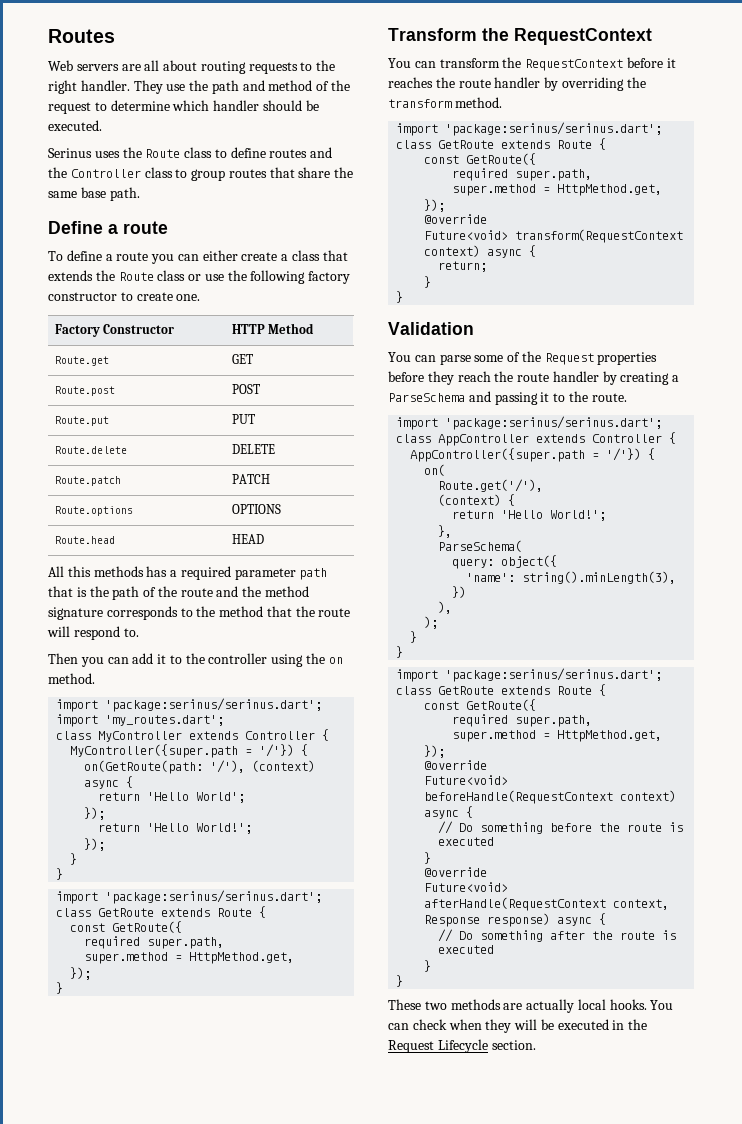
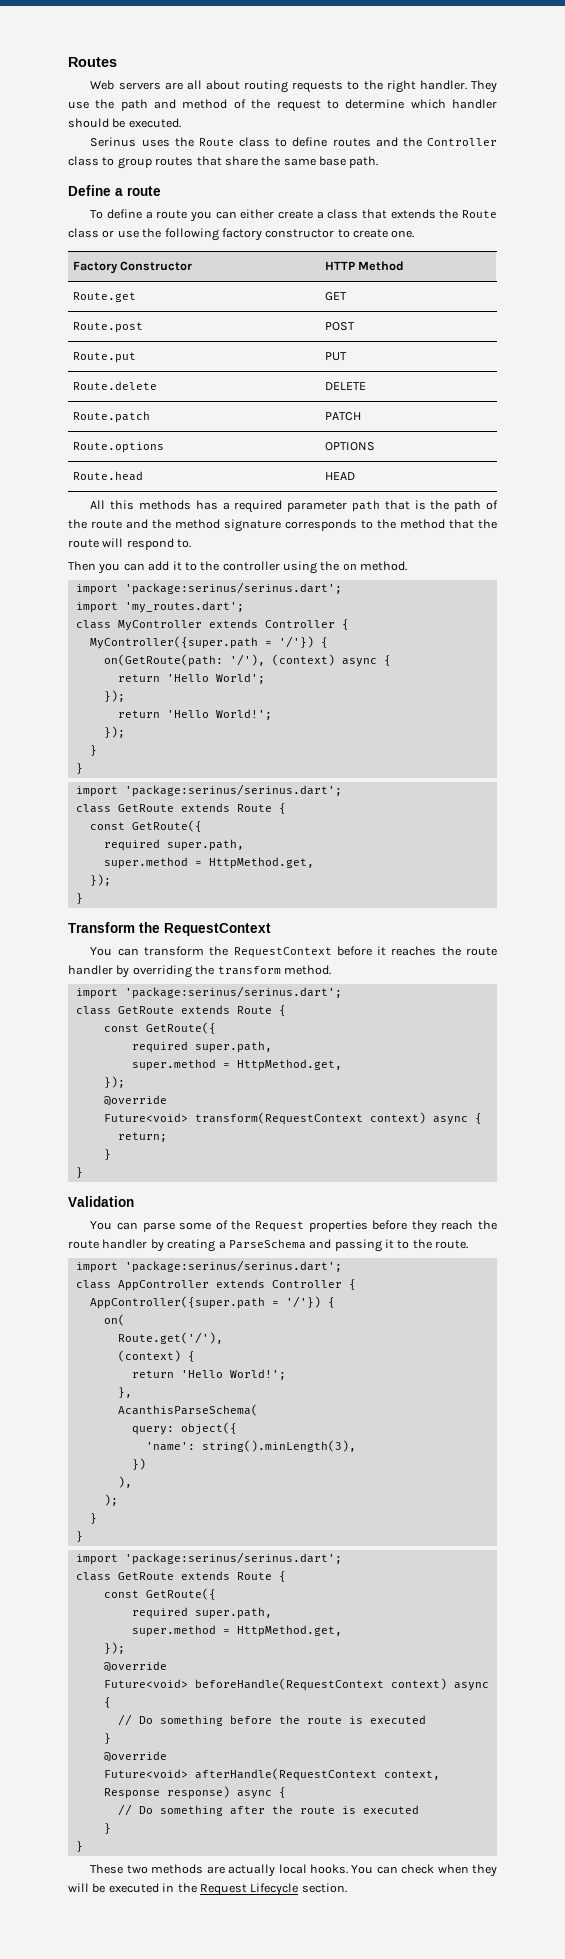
[438,540,523,552] ParseSchema( -> [117,1404,258,1416] AcanthisParseSchema(

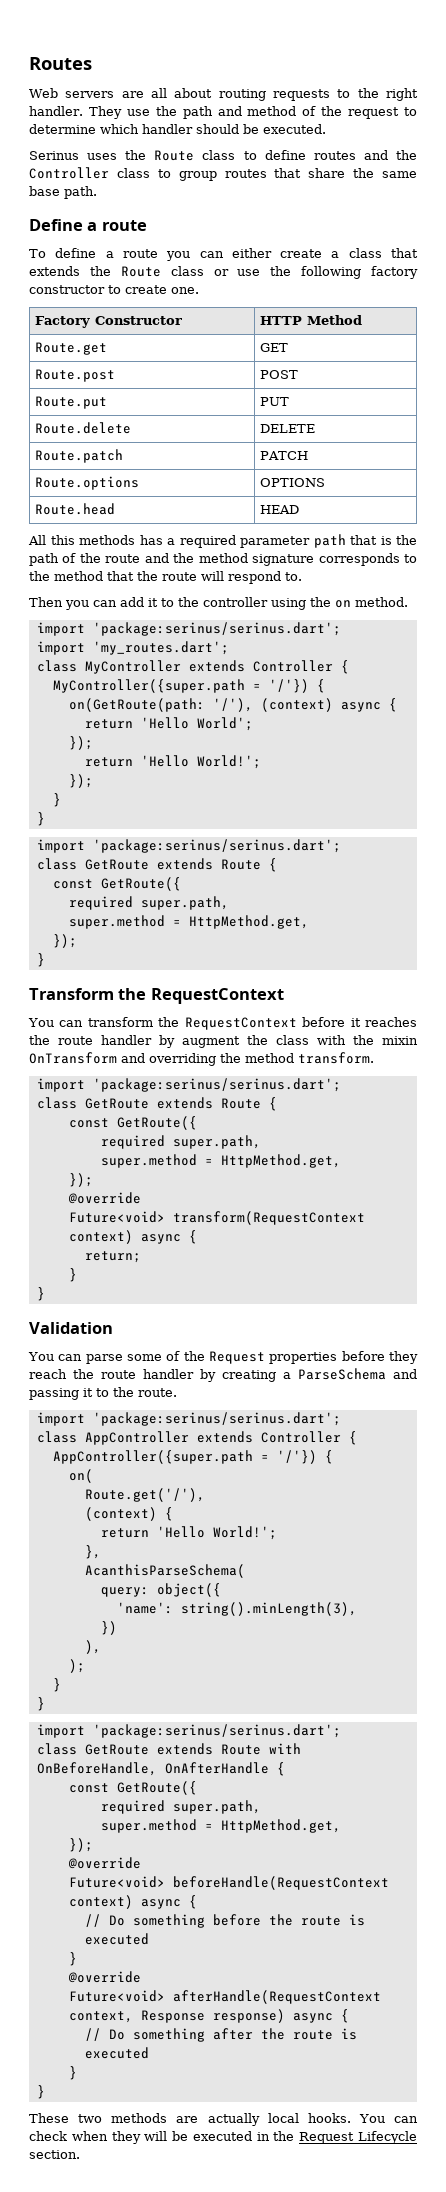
[132,965,331,978] overriding the transform method. -> [182,1035,418,1048] [29,1052,374,1066] augment the class with the mixin OnTransform and overriding the method transform.
(272, 1576) none -> [268,1743,301,1754] [36,1762,269,1776] with OnBeforeHandle, OnAfterHandle

